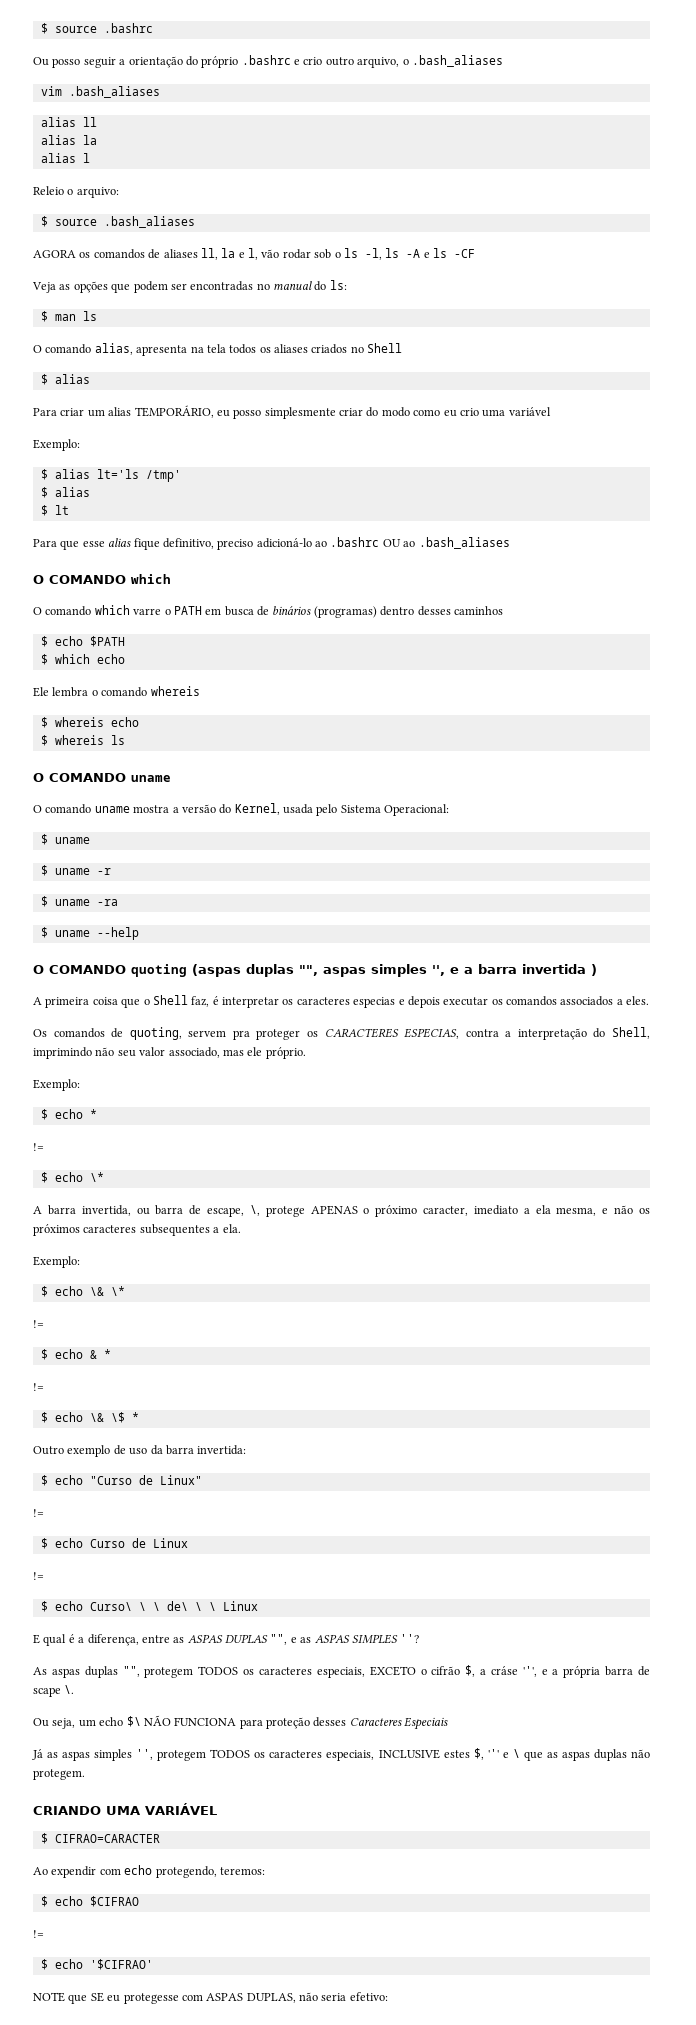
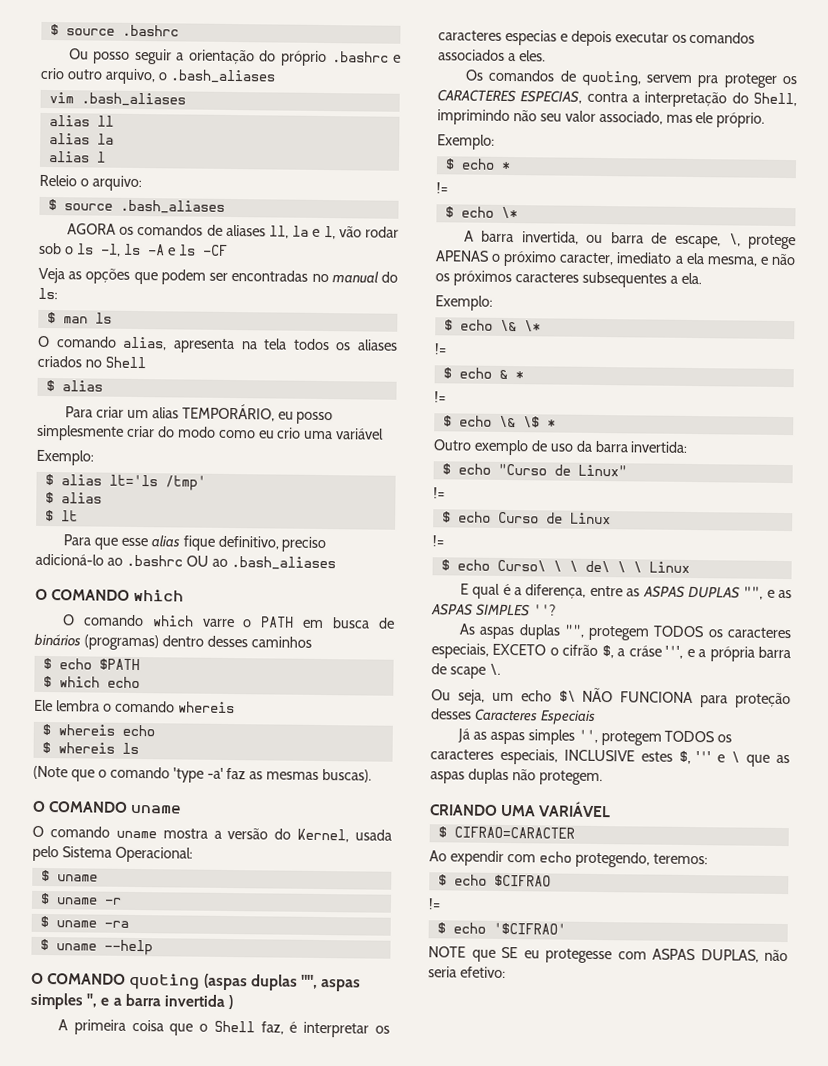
(125, 740) none -> [33,765,373,783] // (Note que o comando 'type -a' faz as mesmas buscas).

